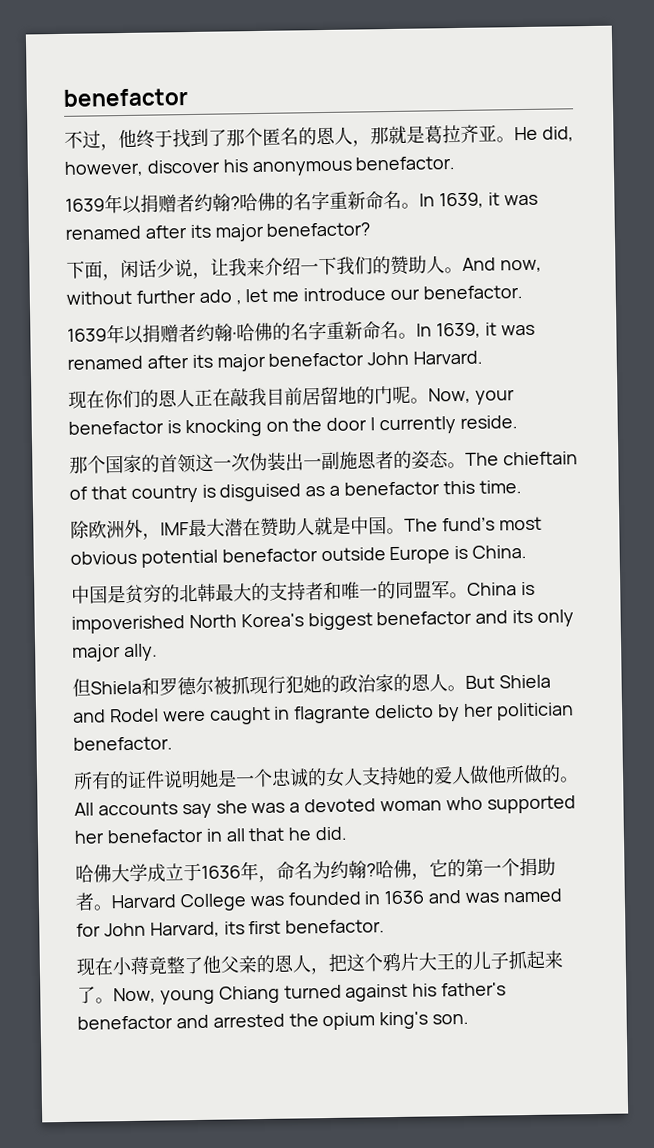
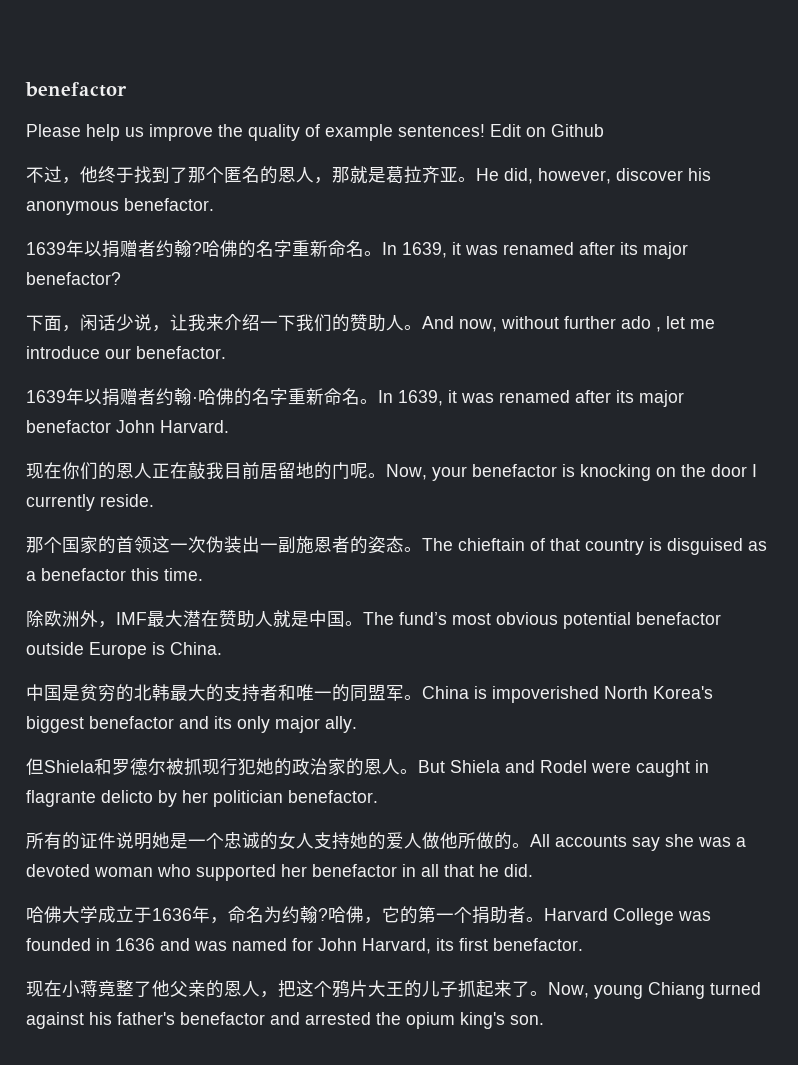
[63,88,188,107] benefactor -> [25,82,127,97] [26,124,604,141] benefactor // Please help us improve the quality of example sentences! Edit on Github

